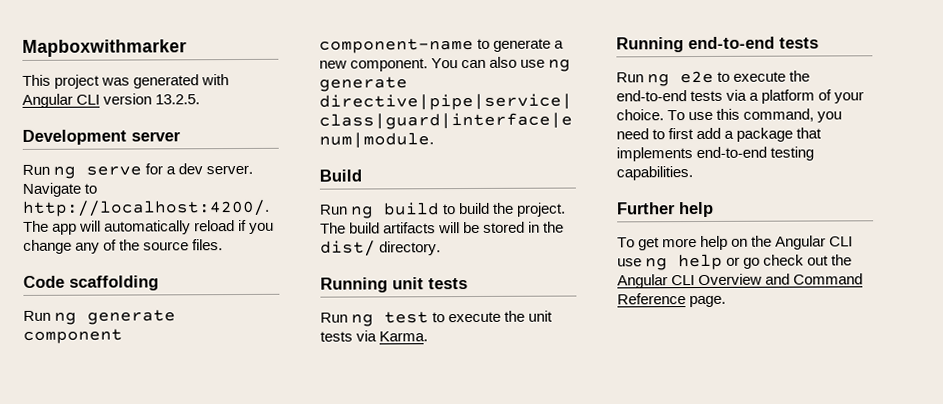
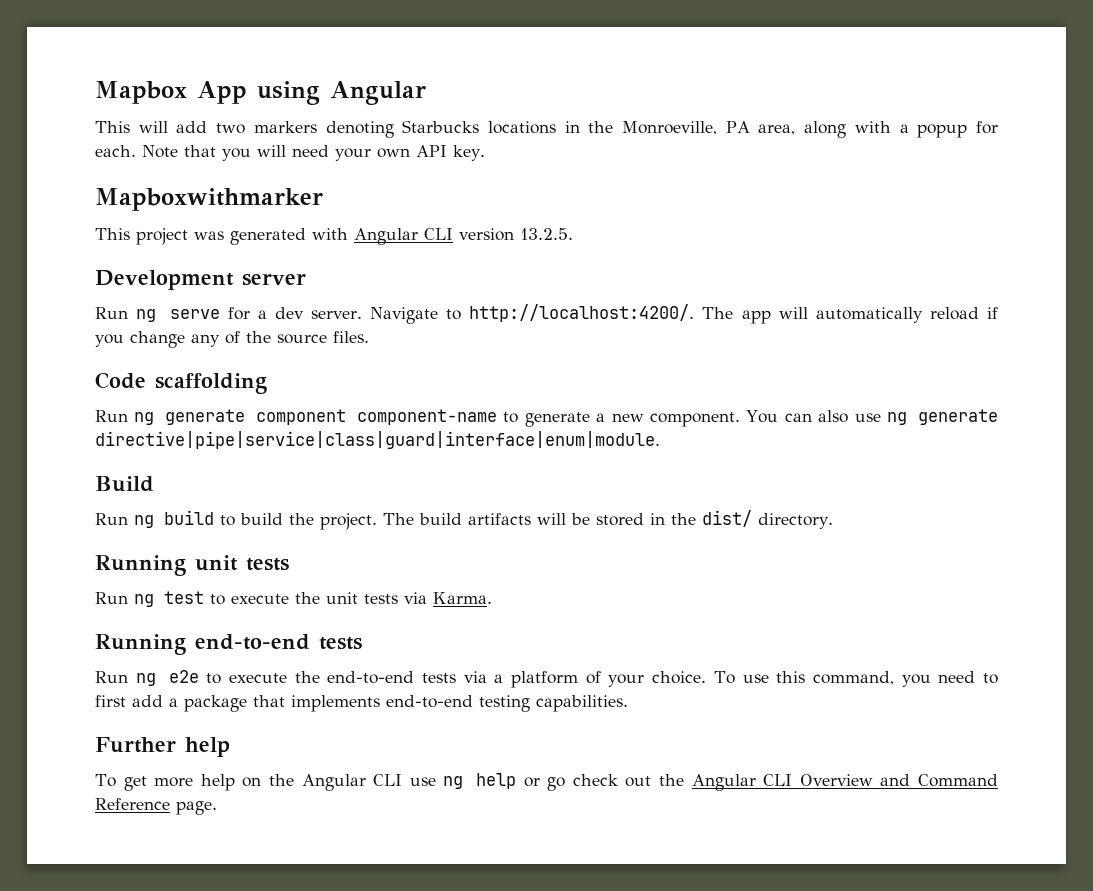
(22, 48) none -> [95,81,426,105] [95,120,999,138] [95,145,485,161] Mapbox App using Angular // This will add two markers denoting Starbucks locations in the Monroeville, PA area, along with a popup for each. Note that you will need your own API key. //

